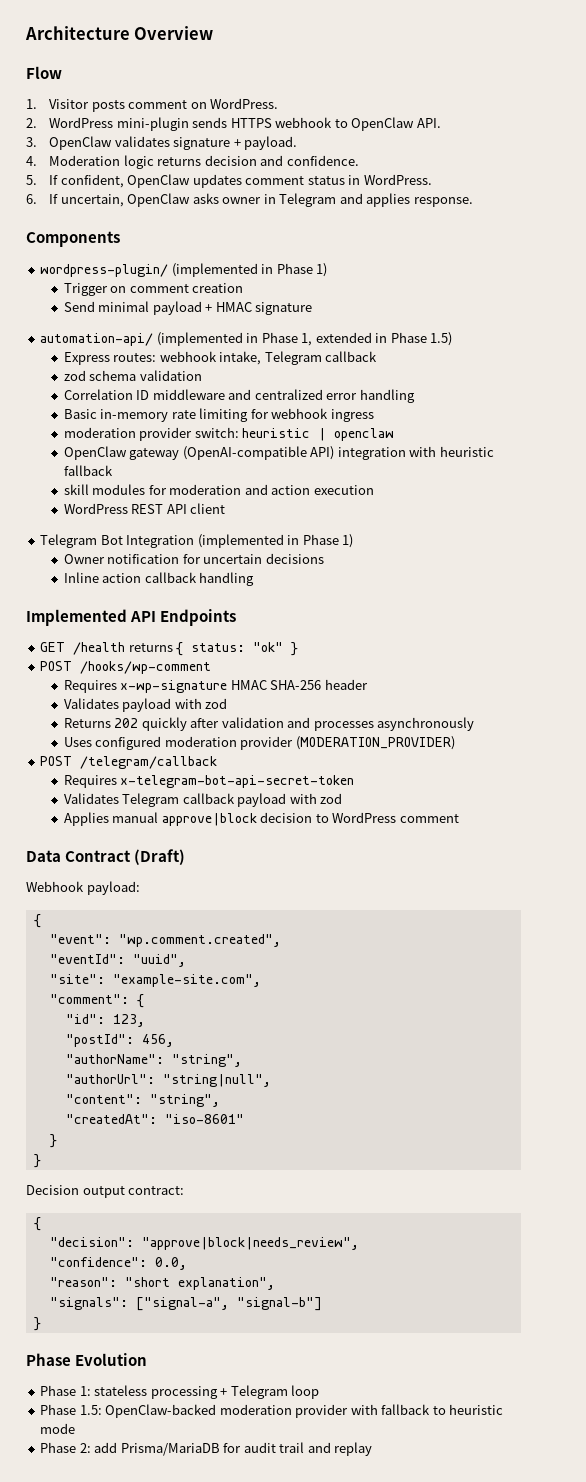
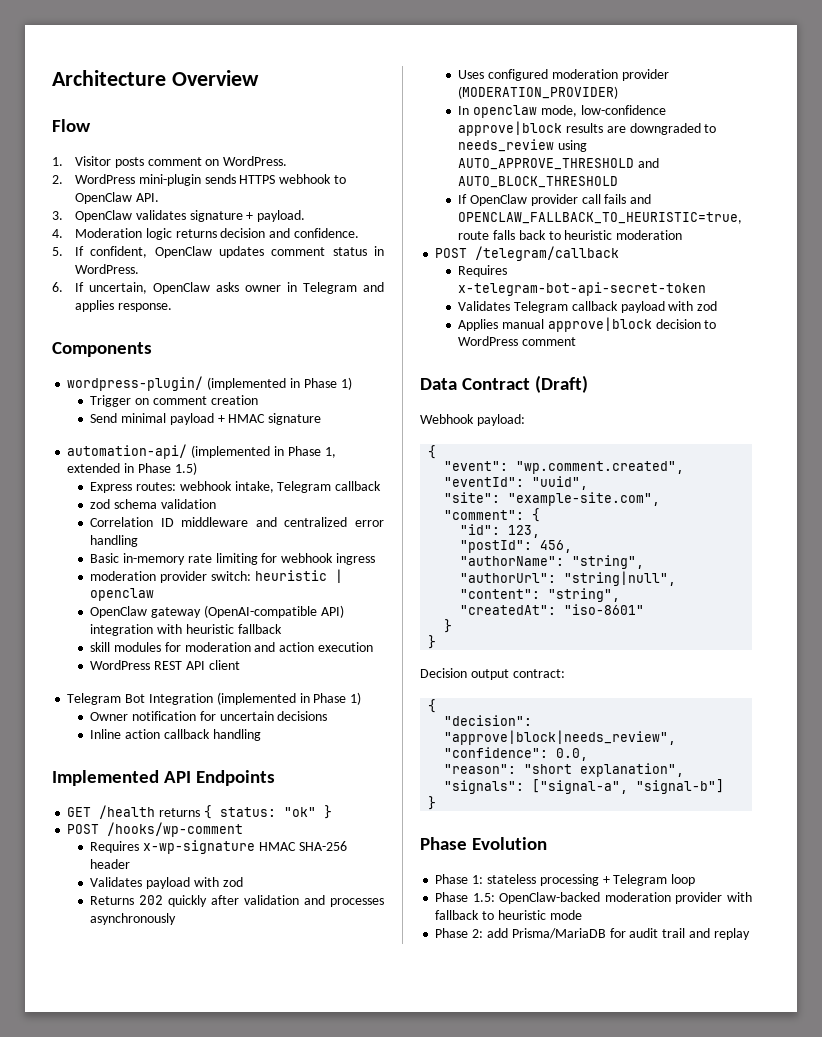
(455, 743) none -> [458,105,666,118] [458,121,717,136] [458,139,588,152] [458,158,660,170] [458,176,619,188] [458,194,652,206] [458,212,743,224] [458,230,683,240] // In openclaw mode, low-confidence approve|block results are downgraded to needs_review using AUTO_APPROVE_THRESHOLD and AUTO_BLOCK_THRESHOLD // If OpenClaw provider call fails and OPENCLAW_FALLBACK_TO_HEURISTIC=true, route falls back to heuristic moderation

